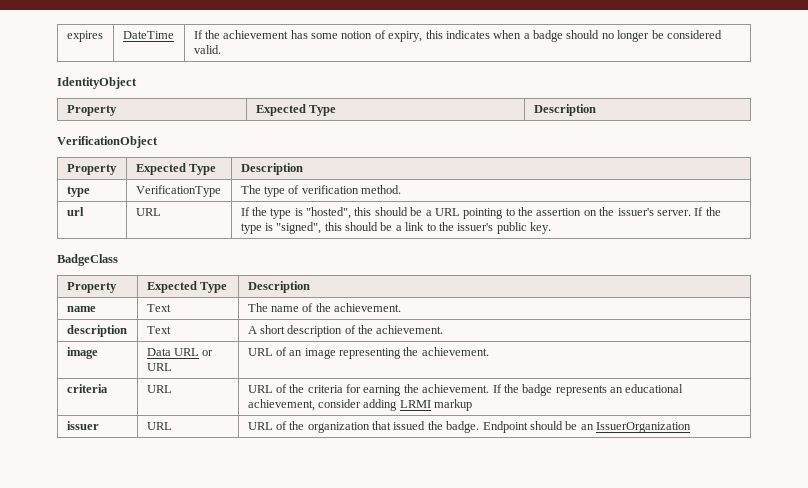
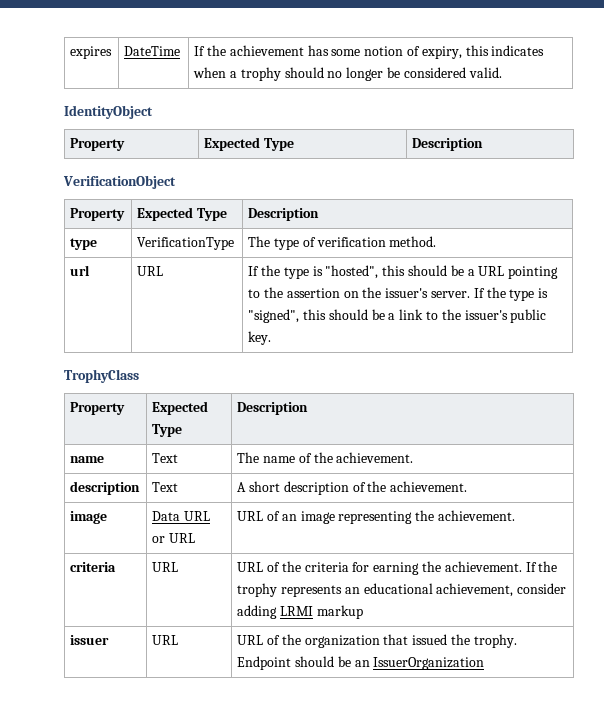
[533,30,564,42] badge -> [240,67,281,81] trophy
[57,254,118,266] BadgeClass -> [64,369,139,383] TrophyClass
[522,384,553,396] badge -> [237,583,278,597] trophy
[446,421,480,433] badge. -> [473,634,517,648] trophy.

